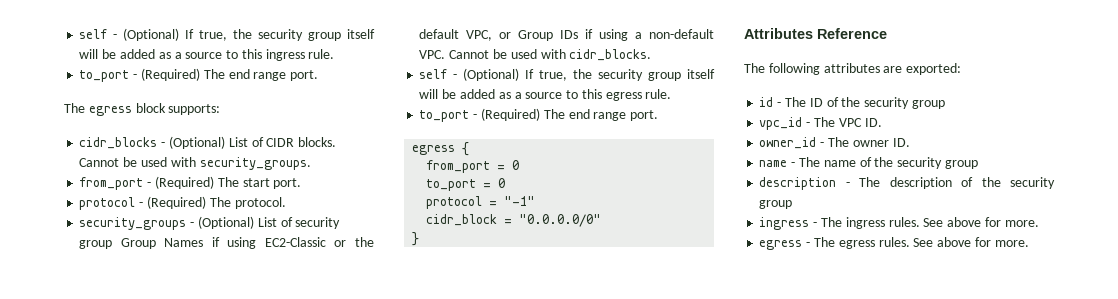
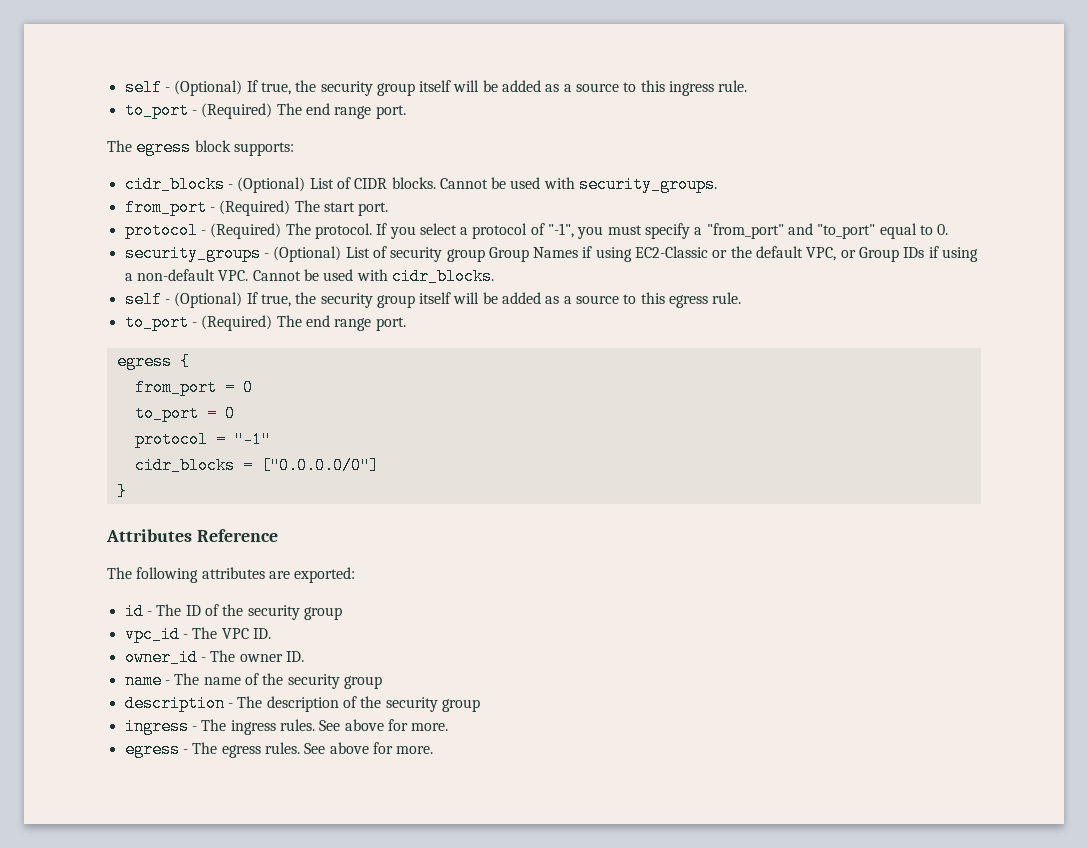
(286, 203) none -> [376,223,949,239] If you select a protocol of "-1", you must specify a "from_port" and "to_port" equal to 0.
[426,214,602,227] cidr_block = "0.0.0.0/0" -> [134,457,379,474] cidr_blocks = ["0.0.0.0/0"]

